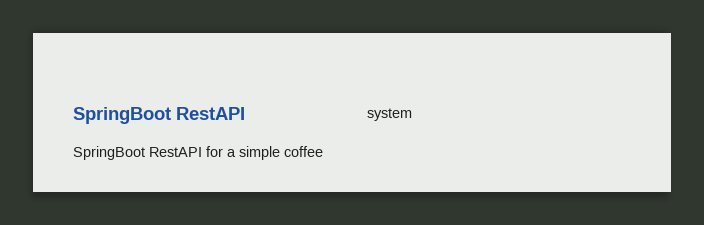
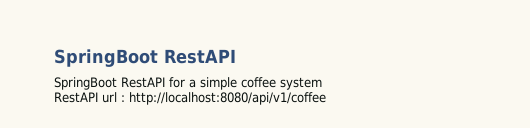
(412, 114) none -> [54,92,326,105] // RestAPI url : http://localhost:8080/api/v1/coffee

